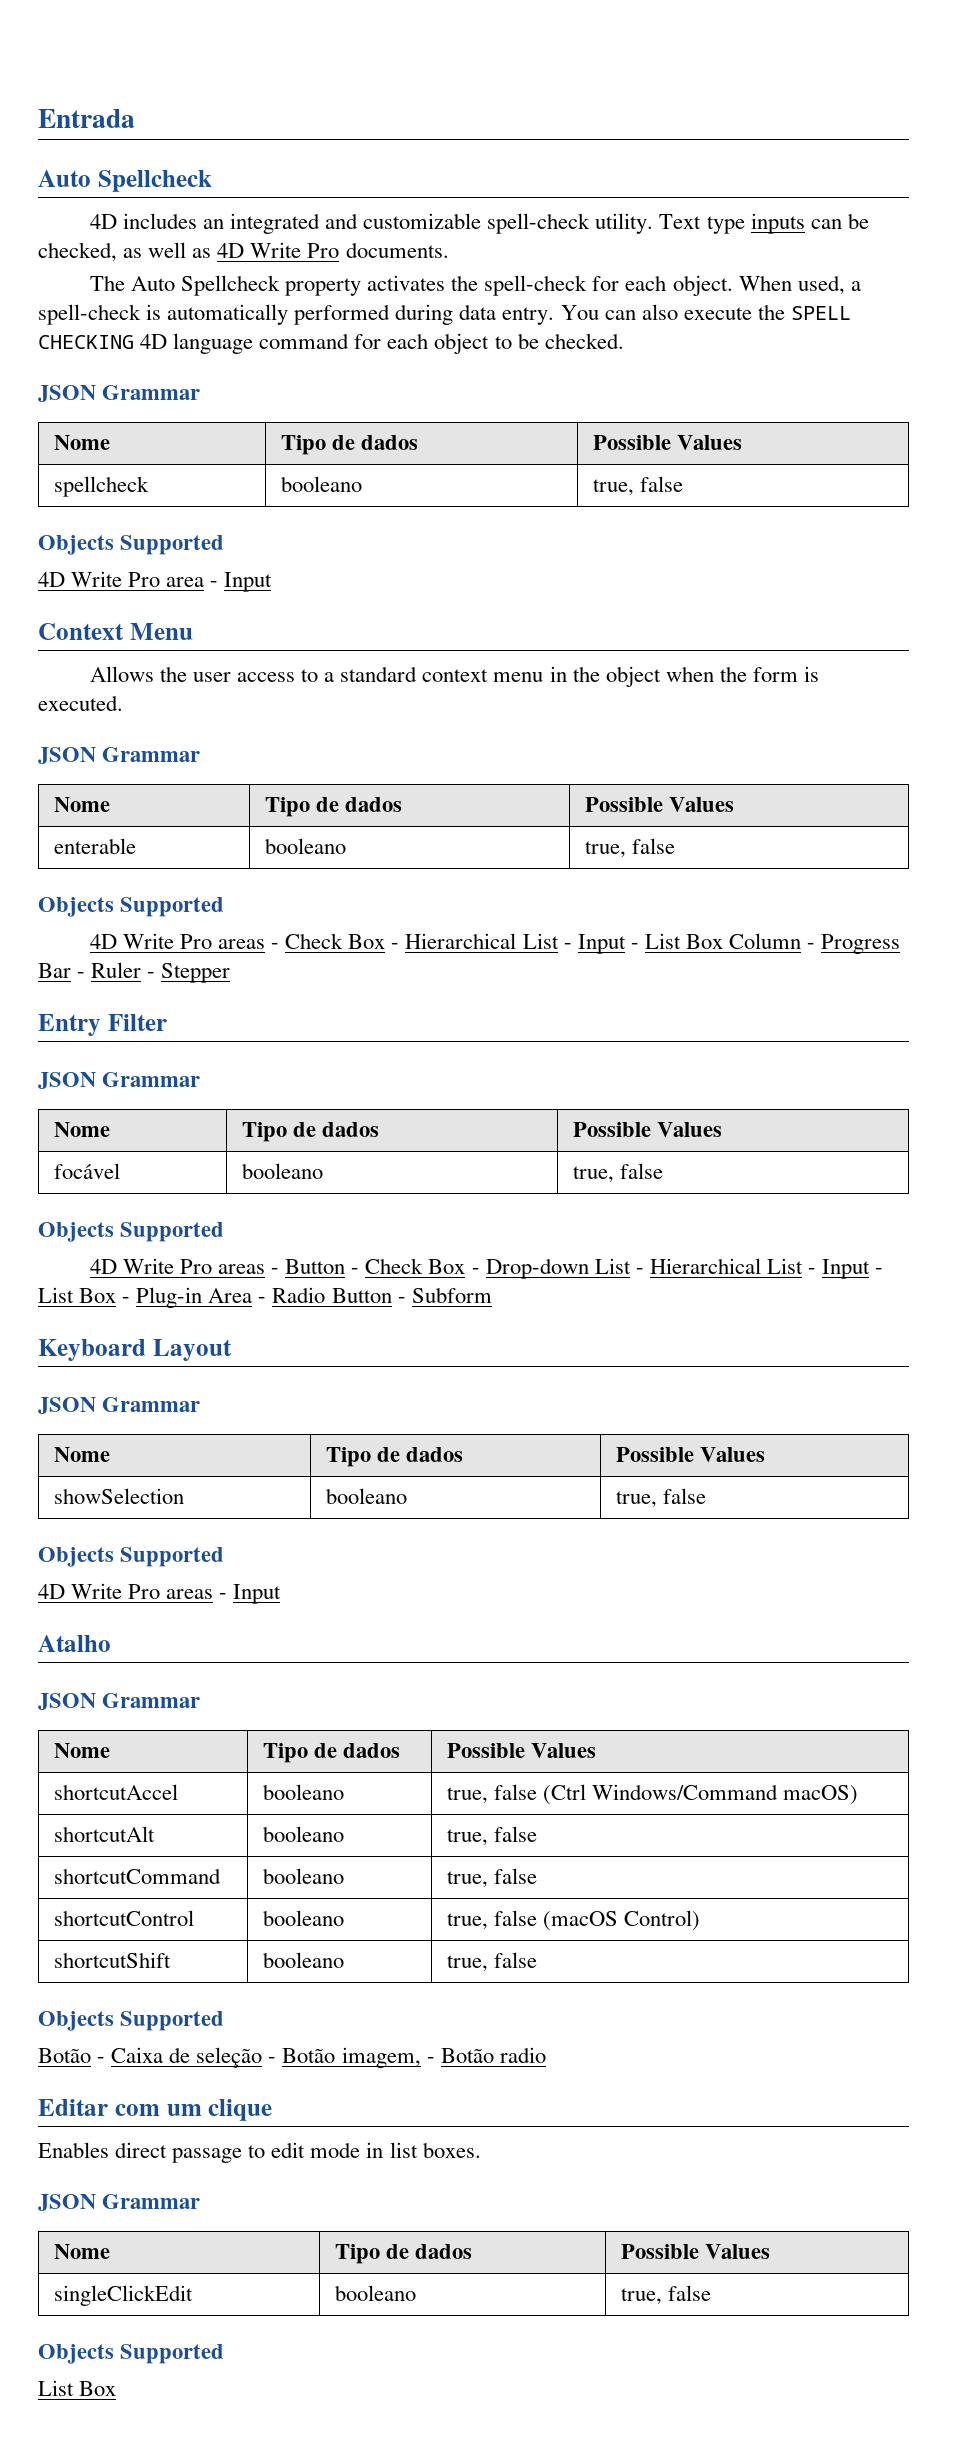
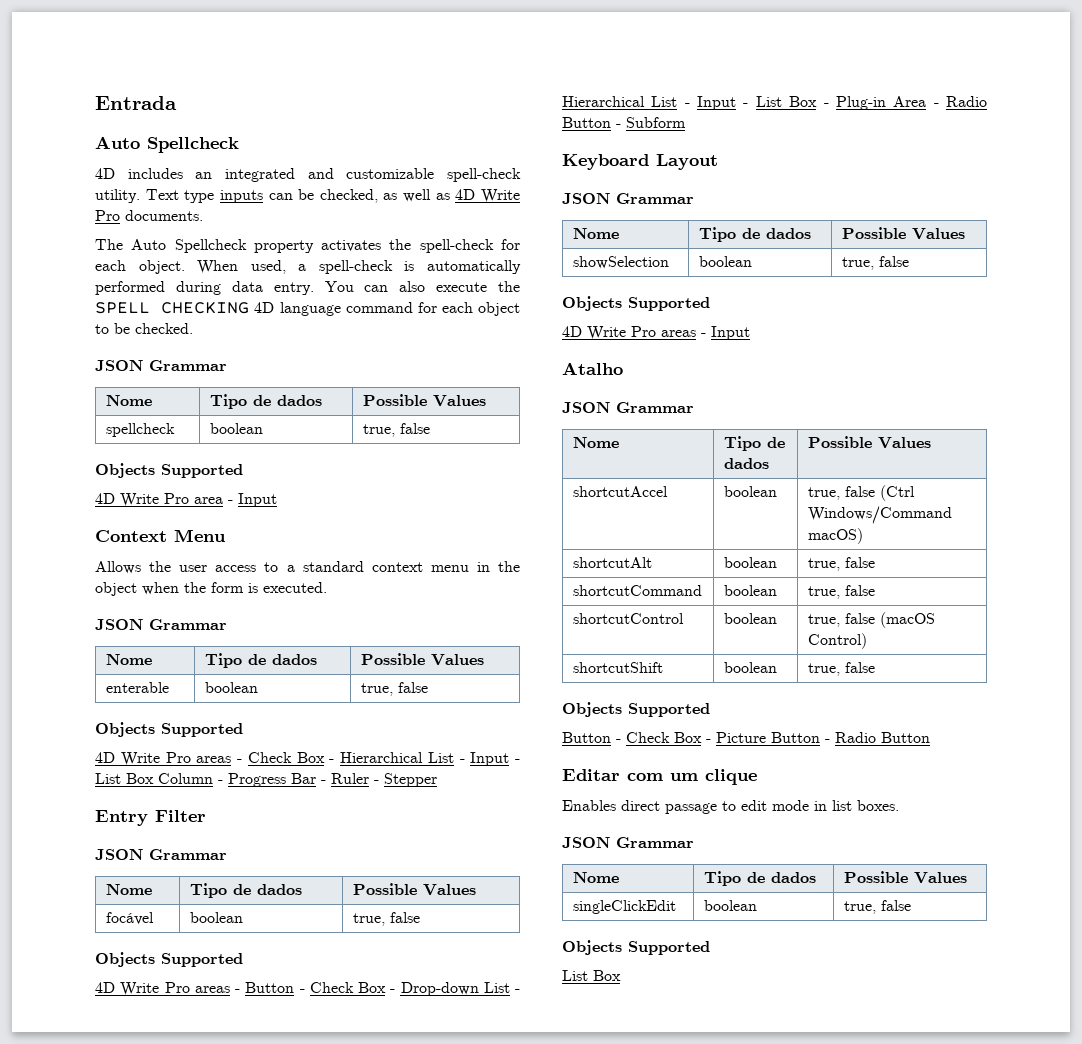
[280,476,362,492] booleano -> [209,423,263,434] boolean
[264,838,346,854] booleano -> [204,682,258,693] boolean
[241,1163,323,1179] booleano -> [189,912,243,923] boolean
[325,1488,407,1504] booleano -> [698,256,752,267] boolean
[262,1784,344,1800] booleano -> [723,486,777,497] boolean
[262,1826,344,1842] booleano -> [723,557,777,568] boolean
[262,1868,344,1884] booleano -> [723,585,777,596] boolean
[262,1910,344,1926] booleano -> [723,613,777,624] boolean
[262,1952,344,1968] [446,1952,537,1972] [38,2011,225,2031] [38,2047,546,2068] booleano | true, false // Objects Supported // Botão - Caixa de seleção - Botão imagem, - Botão radio -> [723,662,777,673] [807,662,875,676] [562,702,710,717] [562,732,930,743] boolean | true, false // Objects Supported // Button - Check Box - Picture Button - Radio Button
[334,2285,416,2301] booleano -> [703,900,757,911] boolean

